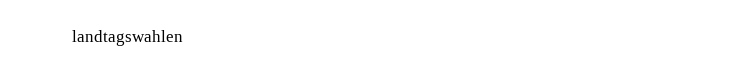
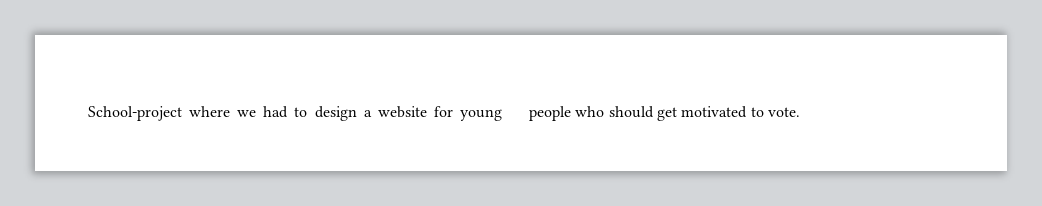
[72,30,183,46] landtagswahlen -> [88,106,800,121] School-project where we had to design a website for young people who should get motivated to vote.

